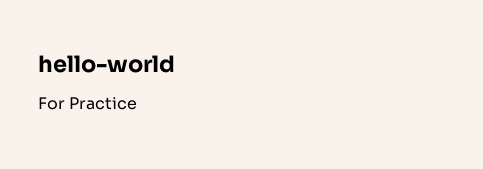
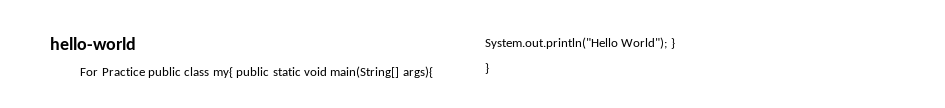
(138, 103) none -> [148,66,433,78] [485,37,675,49] [485,63,489,74] public class my{ public static void main(String[] args){ System.out.println("Hello World"); } // }

